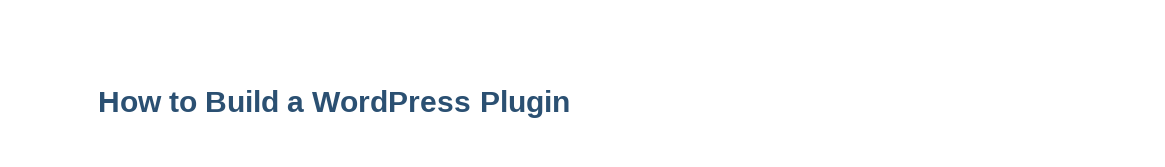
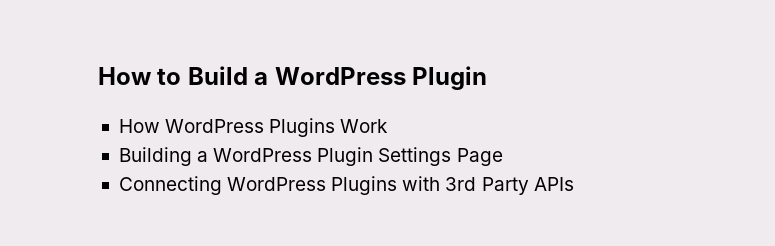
(570, 104) none -> [118,118,389,137] [118,147,503,166] [118,176,574,195] // How WordPress Plugins Work // Building a WordPress Plugin Settings Page // Connecting WordPress Plugins with 3rd Party APIs

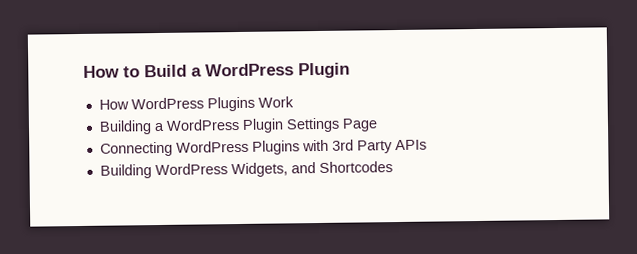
(574, 184) none -> [99,161,393,179] // Building WordPress Widgets, and Shortcodes

